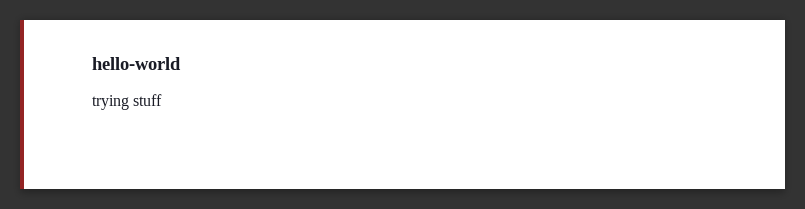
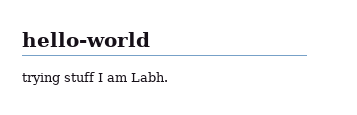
(163, 100) none -> [98,72,168,82] I am Labh.

